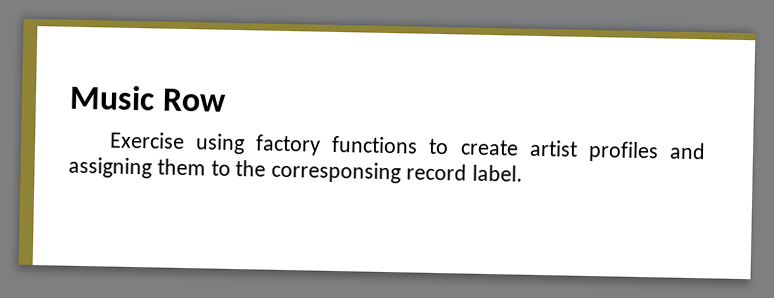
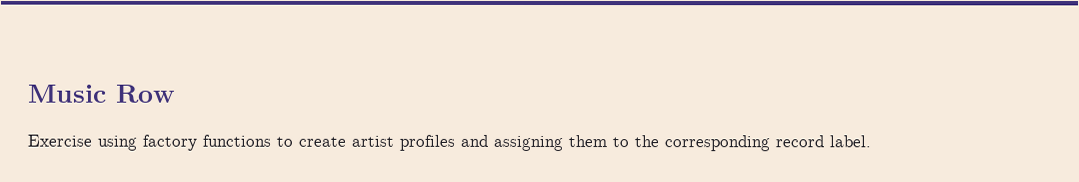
[271,160,402,184] corresponsing -> [664,135,770,152] corresponding

